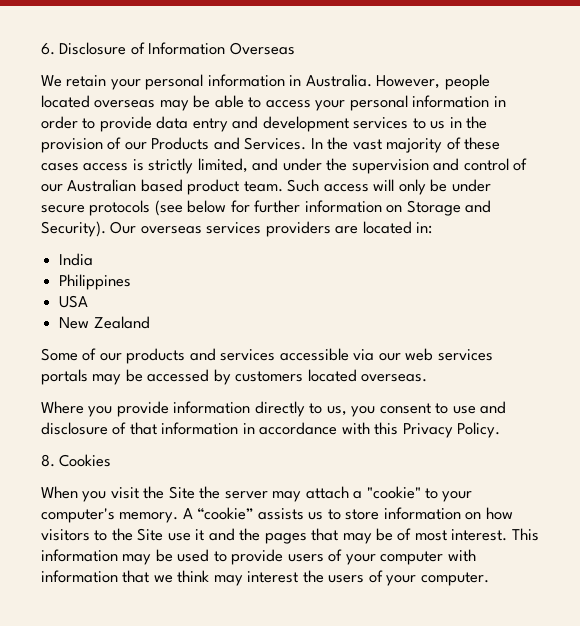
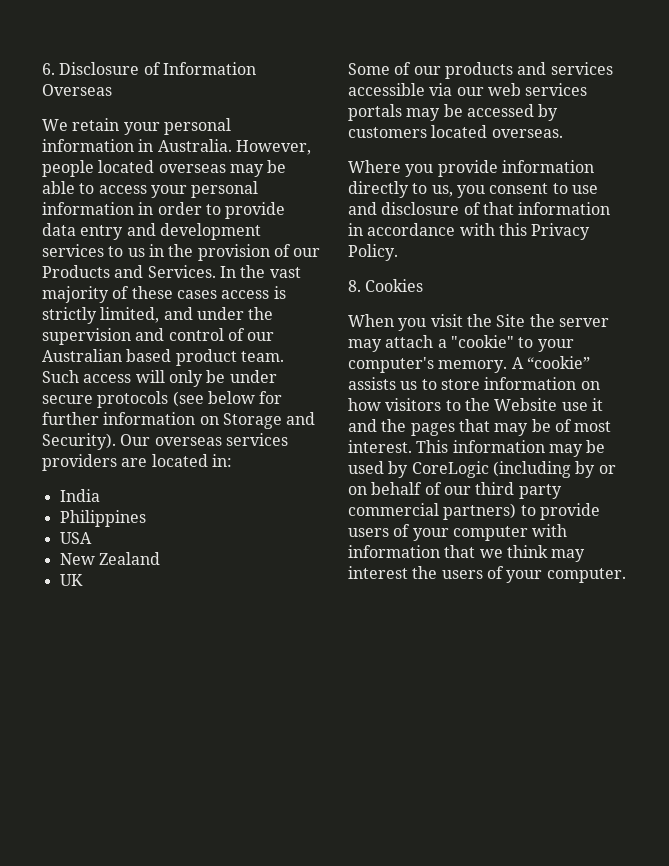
(150, 322) none -> [59,574,83,586] // UK
[137,528,164,541] Site -> [494,398,558,411] Website
(210, 555) none -> [388,461,616,478] [348,482,562,499] [348,503,517,520] by CoreLogic (including by or on behalf of our third party commercial partners)

